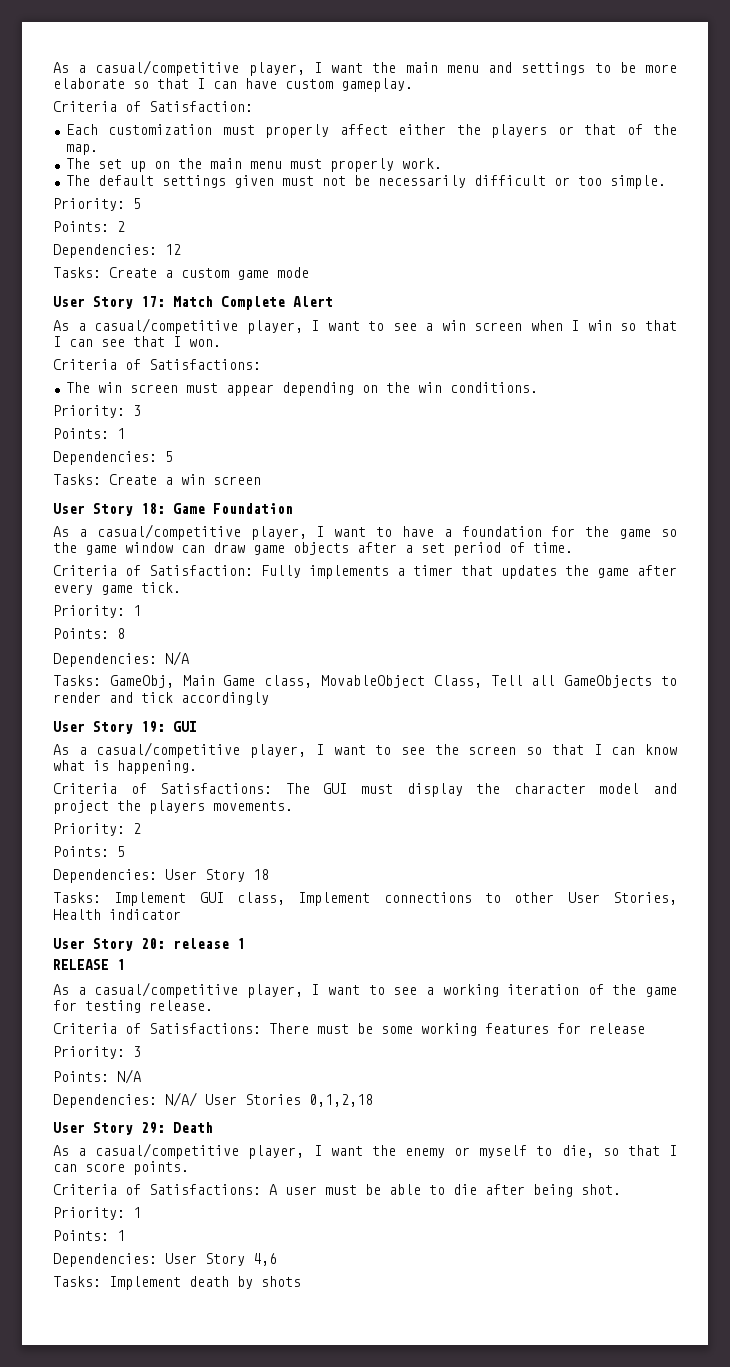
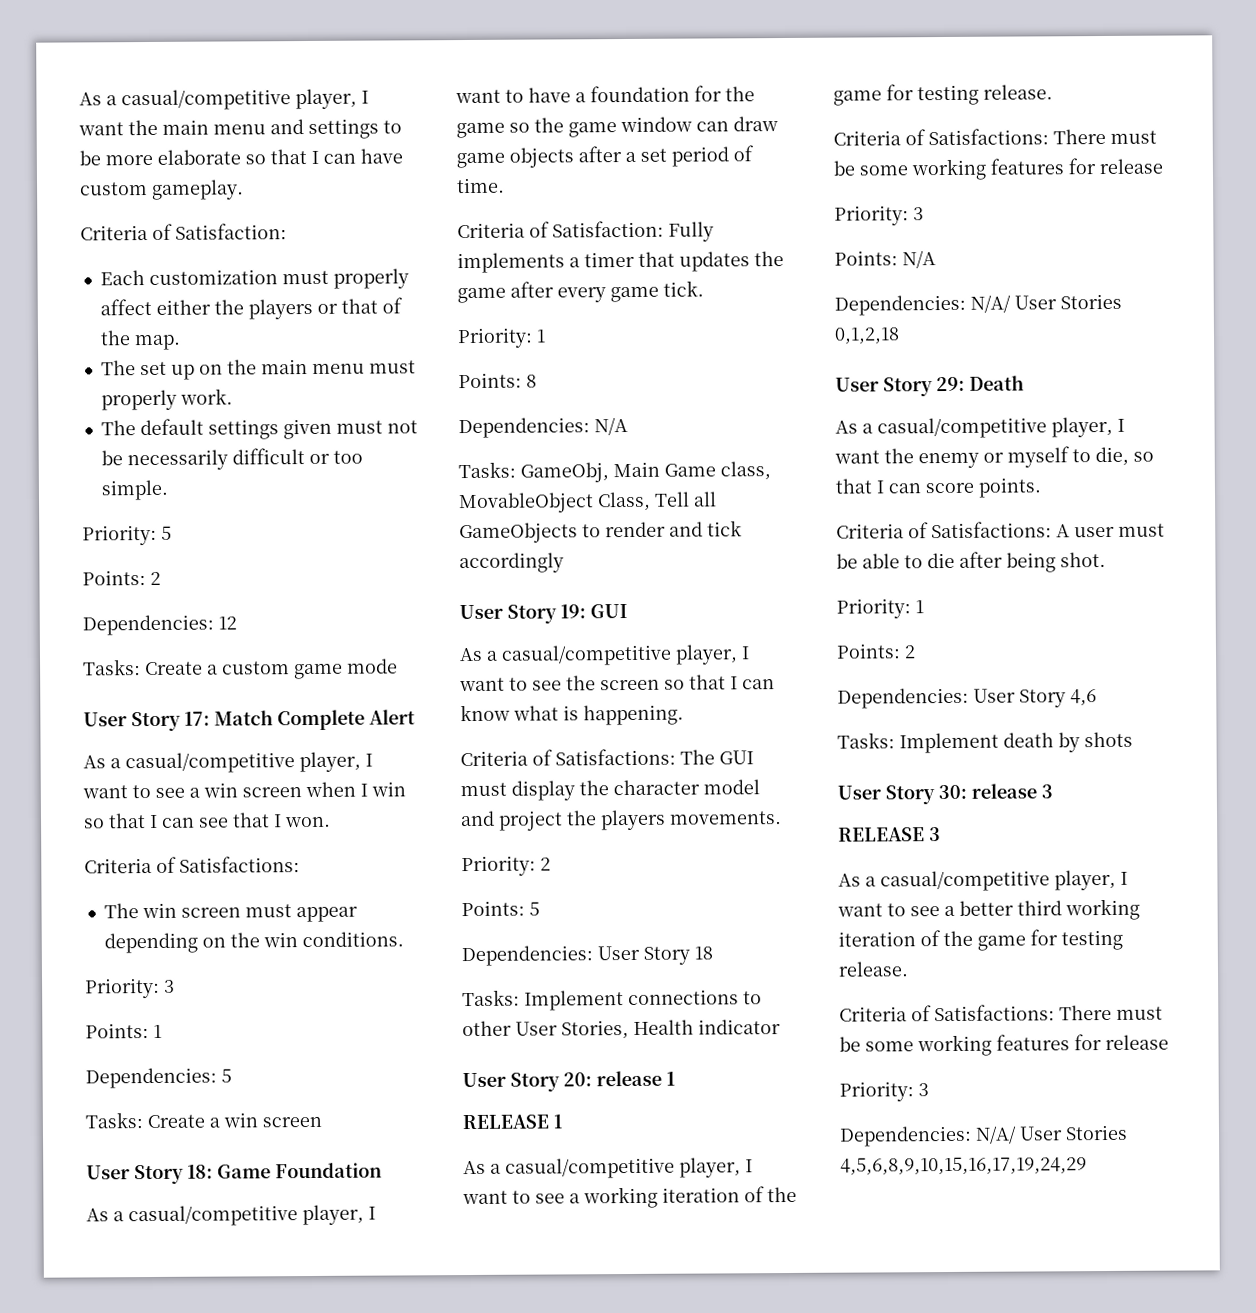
[199,892,371,906] GUI class, Implement -> (624, 1000) none
[117,1230,125,1241] 1 -> [904,645,916,659] 2
(301, 1281) none -> [837,783,1053,805] [838,827,941,842] [838,869,1128,892] [837,898,1140,921] [838,929,1123,951] [838,961,909,977] [839,1004,1163,1022] [839,1034,1169,1057] [839,1081,929,1102] [839,1124,1128,1147] [840,1156,1087,1176] // User Story 30: release 3 // RELEASE 3 // As a casual/competitive player, I want to see a better third working iteration of the game for testing release. // Criteria of Satisfactions: There must be some working features for release // Priority: 3 // Dependencies: N/A/ User Stories 4,5,6,8,9,10,15,16,17,19,24,29

